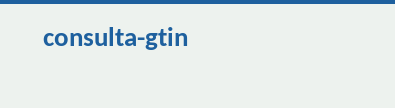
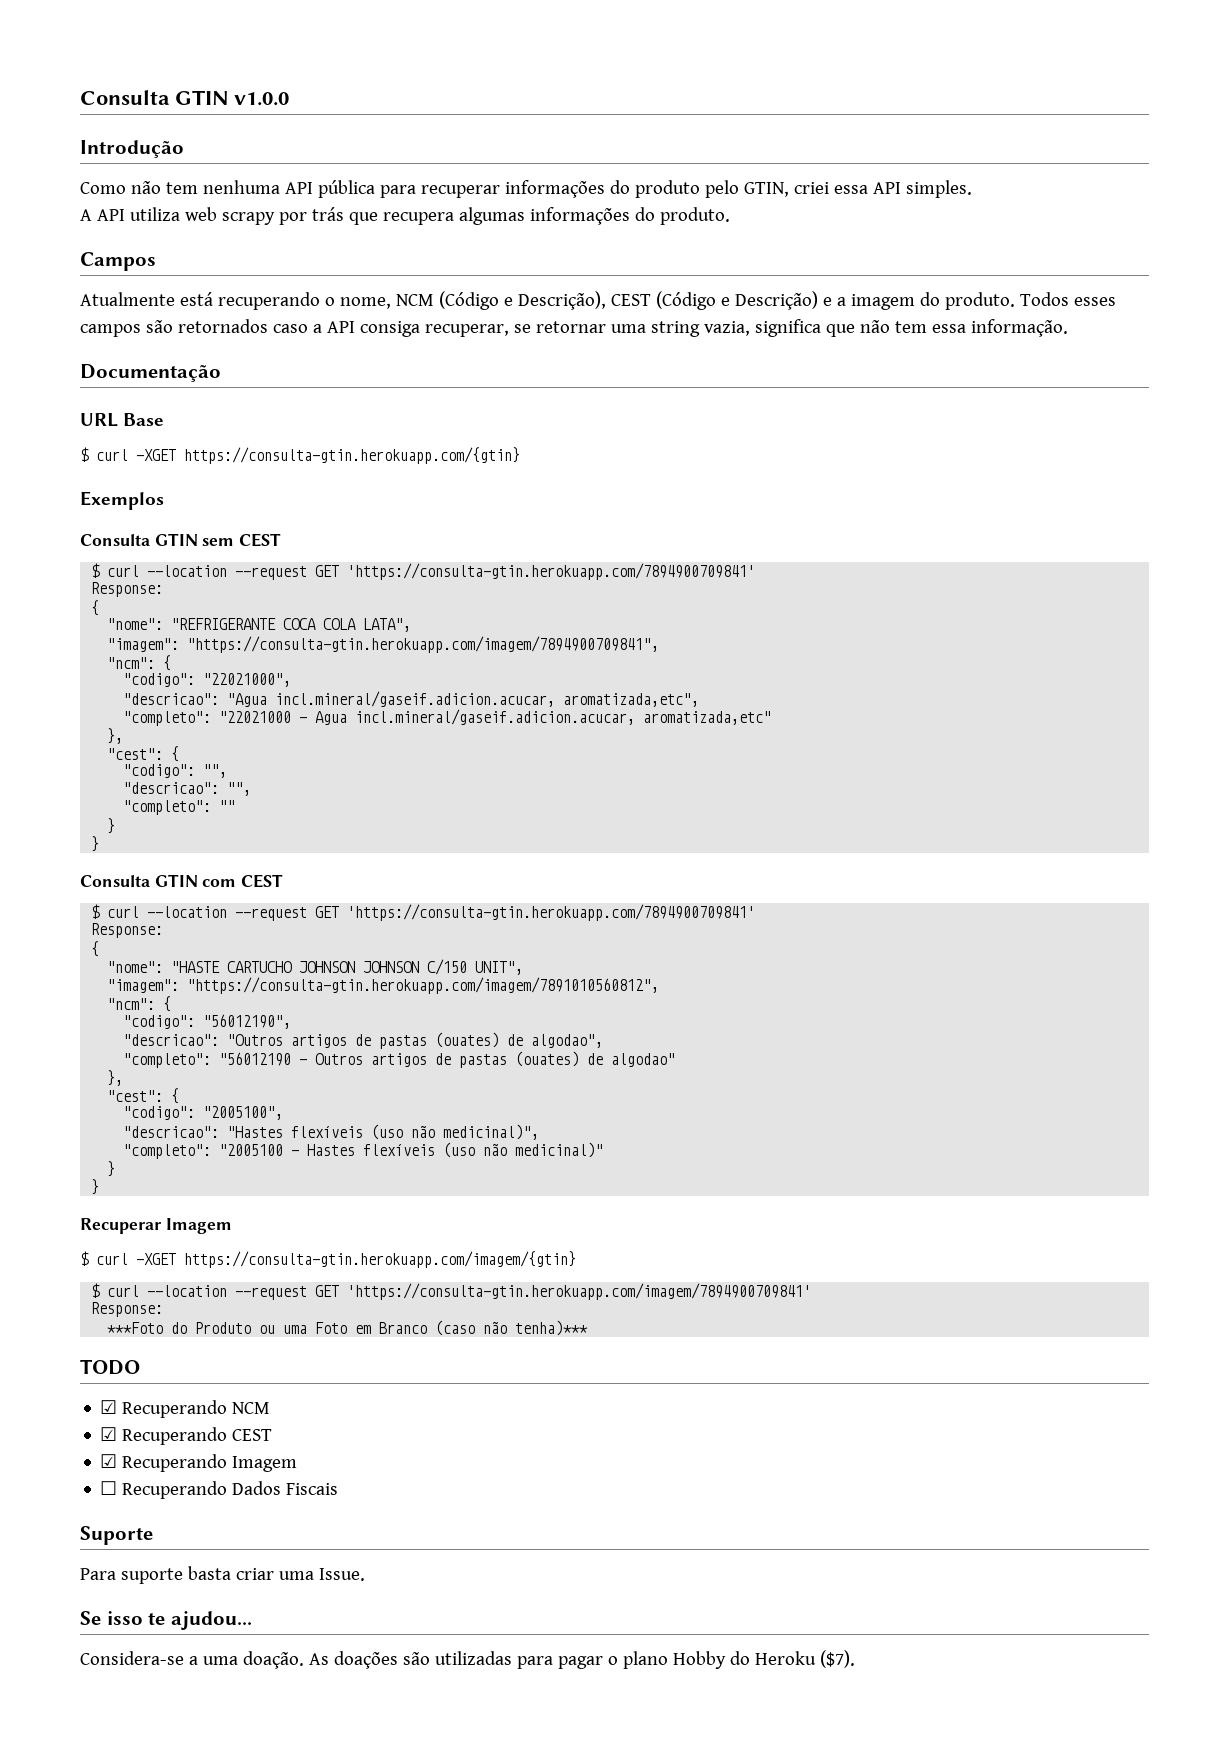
[43,27,188,50] consulta-gtin -> [80,90,289,106] [80,140,184,158] [80,180,972,198] [80,207,730,225] [80,252,156,271] [80,291,1116,310] [80,319,1068,337] [80,364,221,382] [80,413,165,427] [80,447,520,464] [80,491,164,510] [80,533,282,547] [91,563,756,580] [91,582,164,597] [91,600,100,616] [107,618,412,632] [107,636,660,653] [107,655,172,671] [123,673,292,687] [123,691,700,707] [123,709,772,726] [107,728,124,744] [107,746,180,762] [123,764,228,778] [123,782,252,796] [123,800,236,815] [107,818,116,834] [91,836,100,852] [80,874,284,888] [91,904,756,921] [91,923,164,938] [91,941,100,957] [107,959,524,975] [107,977,660,994] [107,996,172,1012] [123,1014,292,1029] [123,1032,604,1049] [123,1051,676,1068] [107,1070,124,1086] [107,1088,180,1104] [123,1106,284,1120] [123,1124,540,1140] [123,1142,604,1159] [107,1161,116,1177] [91,1179,100,1195] [80,1218,232,1234] [80,1251,576,1268] [91,1283,812,1300] [91,1302,164,1317] [107,1320,589,1336] [80,1359,140,1375] [100,1400,271,1418] [100,1427,273,1445] [100,1454,298,1472] [100,1481,339,1499] [80,1526,153,1545] [80,1566,365,1584] [80,1611,252,1630] [80,1650,855,1669] Consulta GTIN v1.0.0 // Introdução // Como não tem nenhuma API pública para recuperar informações do produto pelo GTIN, criei essa API simples. // A API utiliza web scrapy por trás que recupera algumas informações do produto. // Campos // Atualmente está recuperando o nome, NCM (Código e Descrição), CEST (Código e Descrição) e a imagem do produto. Todos esses campos são retornados caso a API consiga recuperar, se retornar uma string vazia, significa que não tem essa informação. // Documentação // URL Base // $ curl -XGET https://consulta-gtin.herokuapp.com/{gtin} // Exemplos // Consulta GTIN sem CEST // $ curl --location --request GET 'https://consulta-gtin.herokuapp.com/7894900709841' // Response: // { // "nome": "REFRIGERANTE COCA COLA LATA", // "imagem": "https://consulta-gtin.herokuapp.com/imagem/7894900709841", // "ncm": { // "codigo": "22021000", // "descricao": "Agua incl.mineral/gaseif.adicion.acucar, aromatizada,etc", // "completo": "22021000 - Agua incl.mineral/gaseif.adicion.acucar, aromatizada,etc" // }, // "cest": { // "codigo": "", // "descricao": "", // "completo": "" // } // } // Consulta GTIN com CEST // $ curl --location --request GET 'https://consulta-gtin.herokuapp.com/7894900709841' // Response: // { // "nome": "HASTE CARTUCHO JOHNSON JOHNSON C/150 UNIT", // "imagem": "https://consulta-gtin.herokuapp.com/imagem/7891010560812", // "ncm": { // "codigo": "56012190", // "descricao": "Outros artigos de pastas (ouates) de algodao", // "completo": "56012190 - Outros artigos de pastas (ouates) de algodao" // }, // "cest": { // "codigo": "2005100", // "descricao": "Hastes flexíveis (uso não medicinal)", // "completo": "2005100 - Hastes flexíveis (uso não medicinal)" // } // } // Recuperar Imagem // $ curl -XGET https://consulta-gtin.herokuapp.com/imagem/{gtin} // $ curl --location --request GET 'https://consulta-gtin.herokuapp.com/imagem/7894900709841' // Response: // ***Foto do Produto ou uma Foto em Branco (caso não tenha)*** // TODO // ☑ Recuperando NCM // ☑ Recuperando CEST // ☑ Recuperando Imagem // ☐ Recuperando Dados Fiscais // Suporte // Para suporte basta criar uma Issue. // Se isso te ajudou... // Considera-se a uma doação. As doações são utilizadas para pagar o plano Hobby do Heroku ($7).

